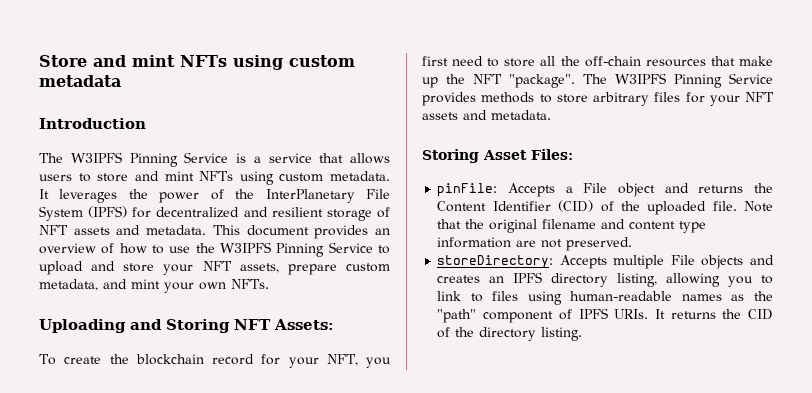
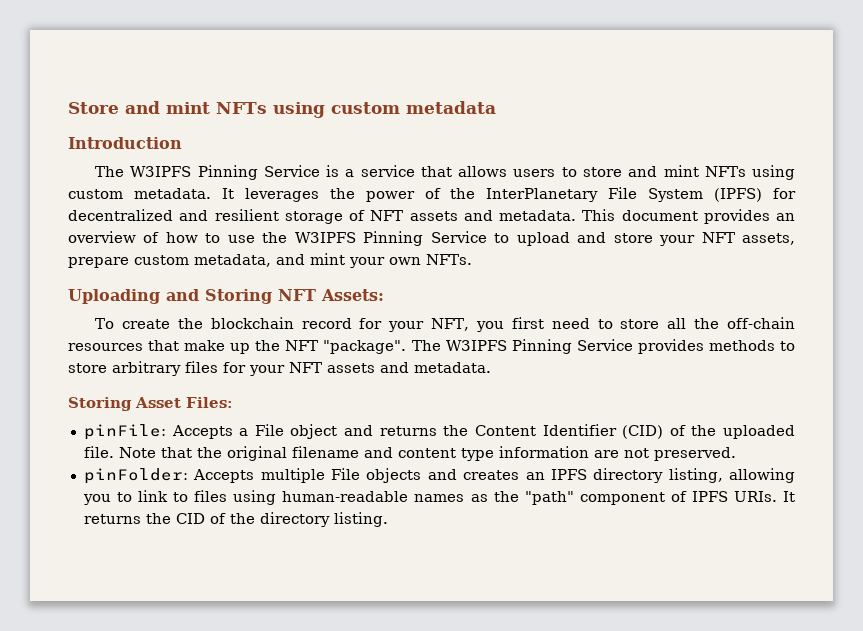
[437,255,554,268] storeDirectory: -> [83,468,188,484] pinFolder:

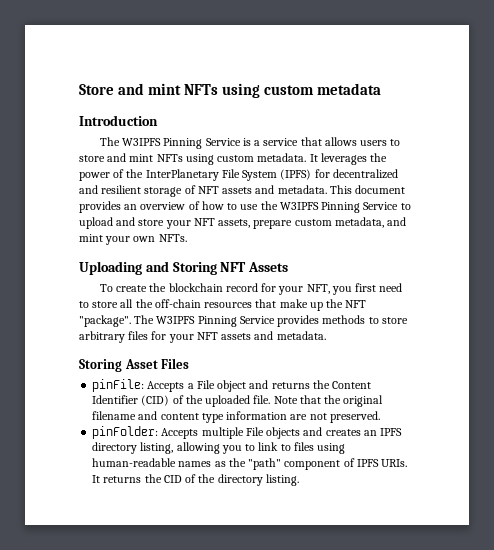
[321,289,384,301] Assets: -> [248,262,289,272] Assets
[186,397,233,408] Files: -> [161,358,190,369] Files

